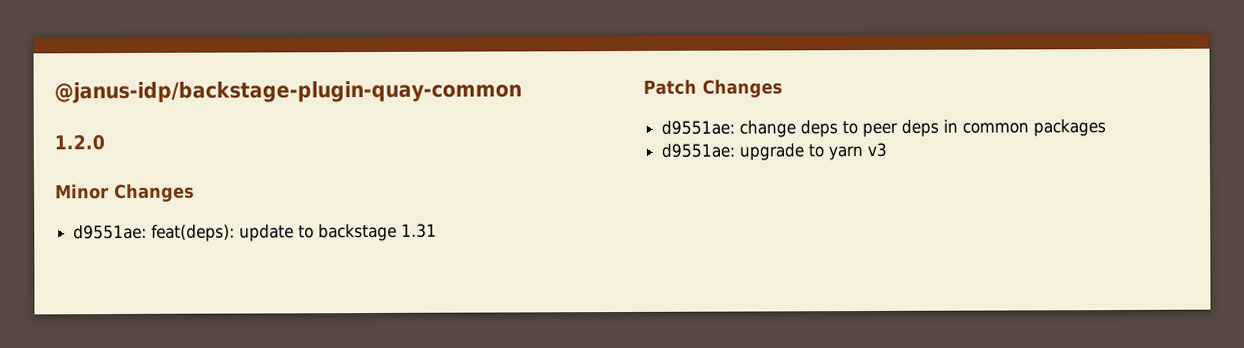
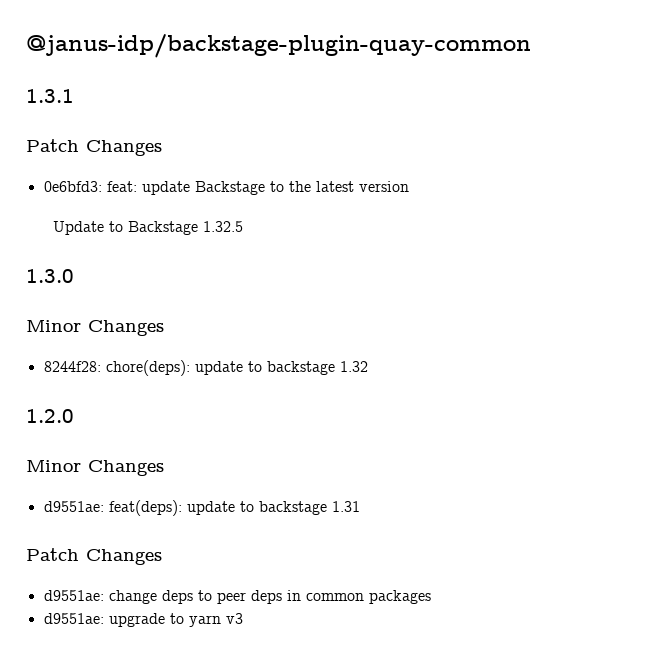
(522, 92) none -> [26,89,74,103] [26,139,162,156] [43,181,409,195] [53,221,244,235] [26,269,74,283] [26,320,164,336] [43,360,368,376] // 1.3.1 // Patch Changes // 0e6bfd3: feat: update Backstage to the latest version // Update to Backstage 1.32.5 // 1.3.0 // Minor Changes // 8244f28: chore(deps): update to backstage 1.32

